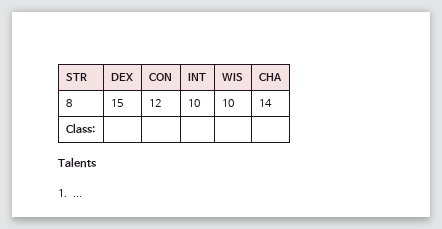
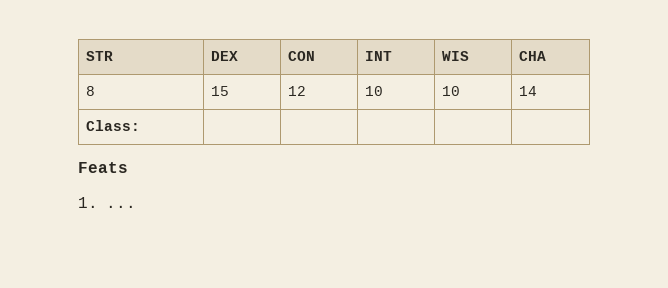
[58,157,97,168] Talents -> [78,162,128,173] Feats

